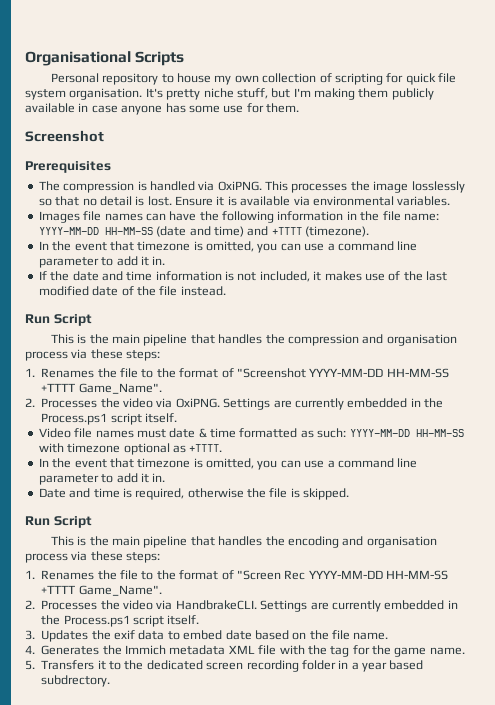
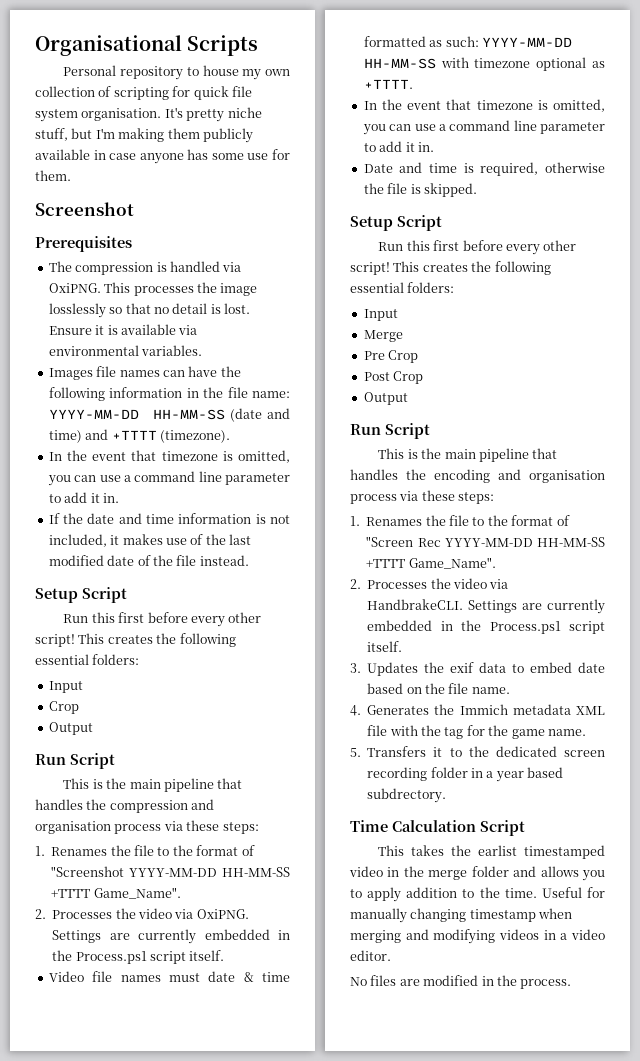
(226, 291) none -> [35,587,127,603] [63,612,262,627] [35,633,236,647] [35,654,140,665] [48,681,83,693] [48,701,79,714] [48,722,93,735] // Setup Script // Run this first before every other script! This creates the following essential folders: // Input // Crop // Output
(350, 494) none -> [350,215,442,231] [378,240,577,255] [350,261,551,275] [350,282,455,293] [363,309,398,321] [363,330,403,342] [363,350,419,363] [363,371,424,384] [363,392,408,405] // Setup Script // Run this first before every other script! This creates the following essential folders: // Input // Merge // Pre Crop // Post Crop // Output
(111, 681) none -> [350,820,525,836] [378,845,605,859] [349,866,605,881] [350,887,605,902] [350,908,573,923] [350,929,605,944] [350,950,391,961] [350,975,572,989] // Time Calculation Script // This takes the earlist timestamped video in the merge folder and allows you to apply addition to the time. Useful for manually changing timestamp when merging and modifying videos in a video editor. // No files are modified in the process.

